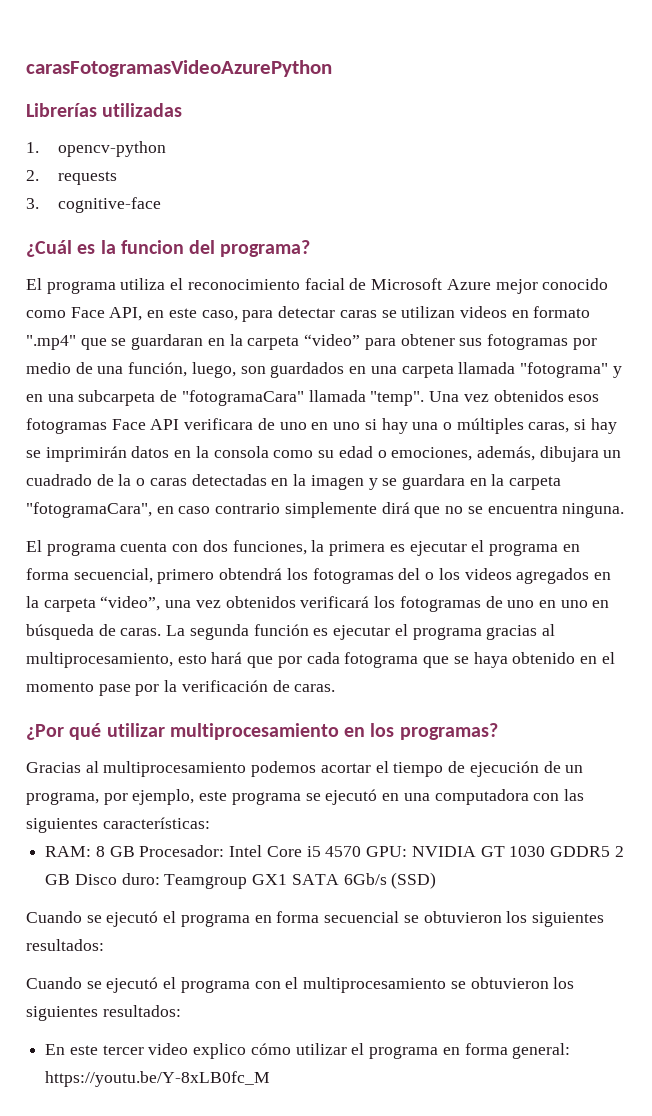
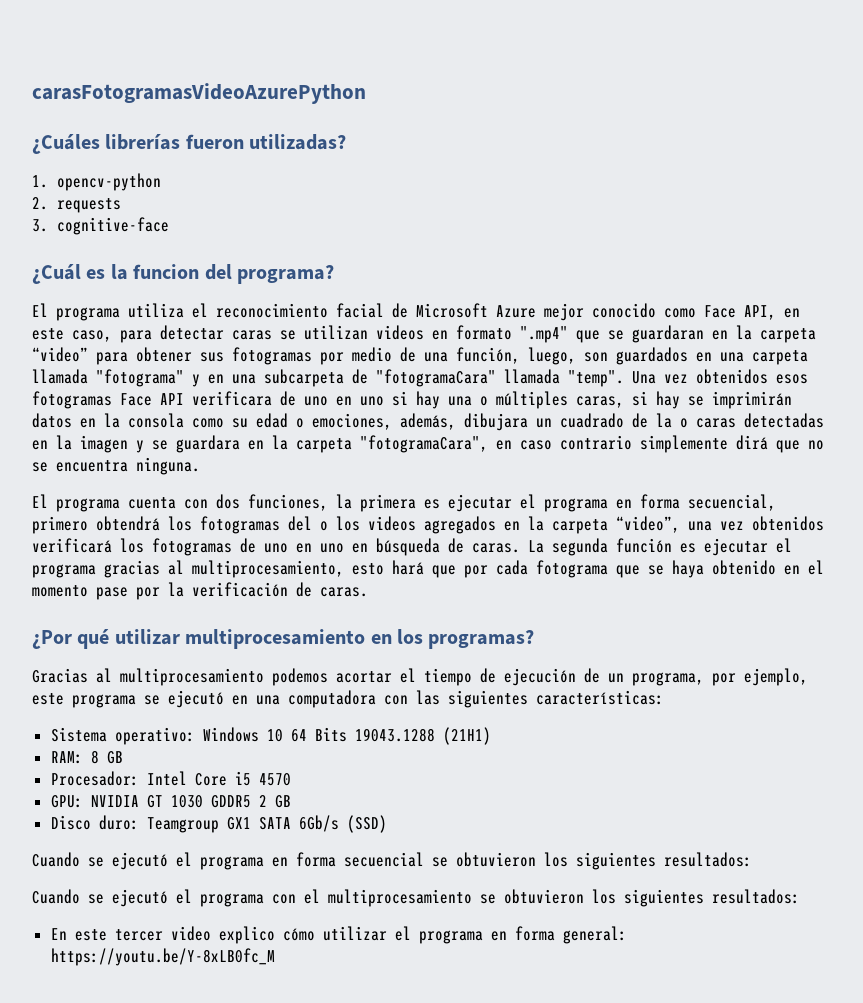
[26,103,183,117] Librerías utilizadas -> [32,134,347,154] ¿Cuáles librerías fueron utilizadas?
(210, 823) none -> [50,727,491,745] // Sistema operativo: Windows 10 64 Bits 19043.1288 (21H1)
(135, 851) none -> (123, 757) //
(362, 851) none -> (291, 779) //
(71, 879) none -> (291, 801) //

